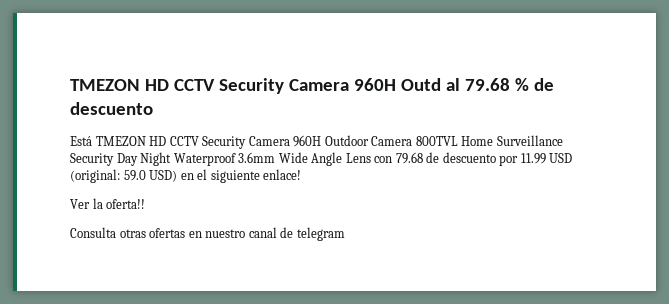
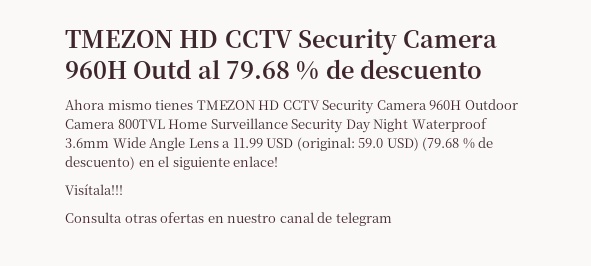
[70,136,92,146] Está -> [65,99,194,110] Ahora mismo tienes
[374,152,519,166] con 79.68 de descuento por -> [222,141,231,148] a
(178, 176) none -> [422,137,494,151] [65,156,135,170] (79.68 % de descuento)
[70,198,146,209] Ver la oferta!! -> [65,184,123,195] Visítala!!!

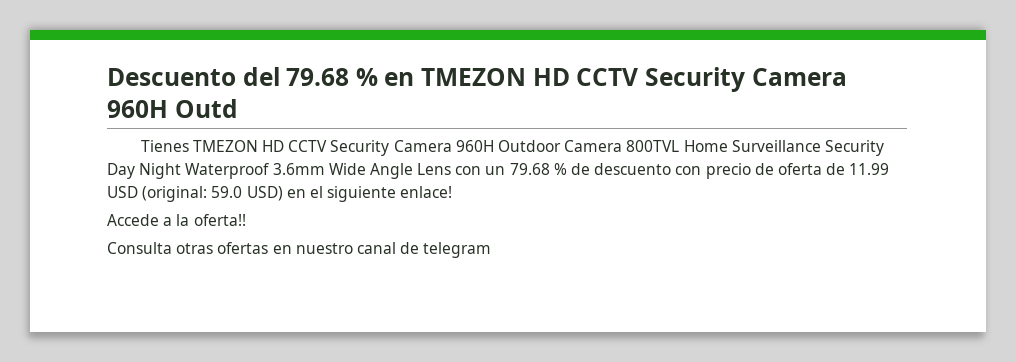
(65, 39) none -> [107,67,415,86] Descuento del 79.68 % en
[197,59,483,80] [65,99,194,110] al 79.68 % de descuento // Ahora mismo tienes -> [140,140,189,152] // Tienes
[222,141,231,148] a -> [455,163,846,179] con un 79.68 % de descuento con precio de oferta de
[422,137,494,151] [65,156,135,170] (79.68 % de descuento) -> (283, 193) none
[65,184,123,195] Visítala!!! -> [107,214,246,226] Accede a la oferta!!

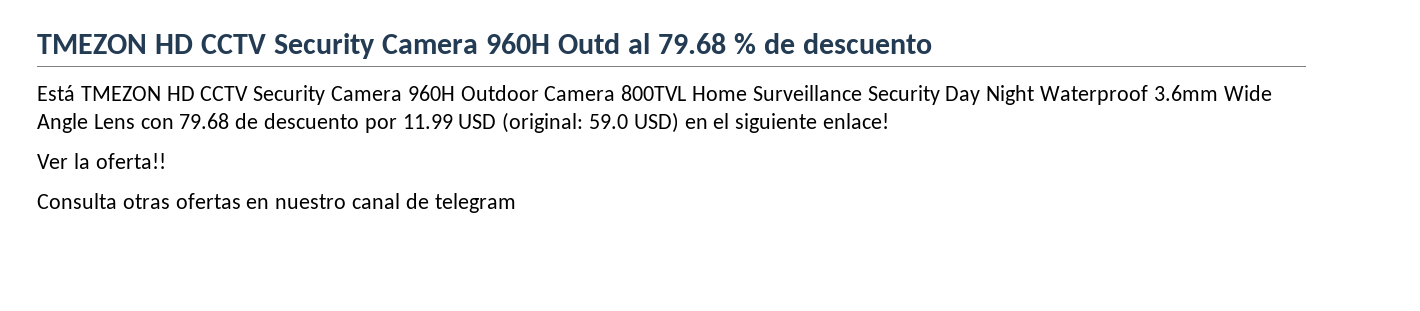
[107,67,415,86] Descuento del 79.68 % en -> (37, 44) none
[140,140,189,152] // Tienes -> [627,33,932,54] [37,85,75,101] al 79.68 % de descuento // Está
[485,163,846,179] un 79.68 % de descuento con precio de oferta de -> [179,113,397,133] 79.68 de descuento por
[107,214,173,226] Accede a -> [37,154,68,169] Ver

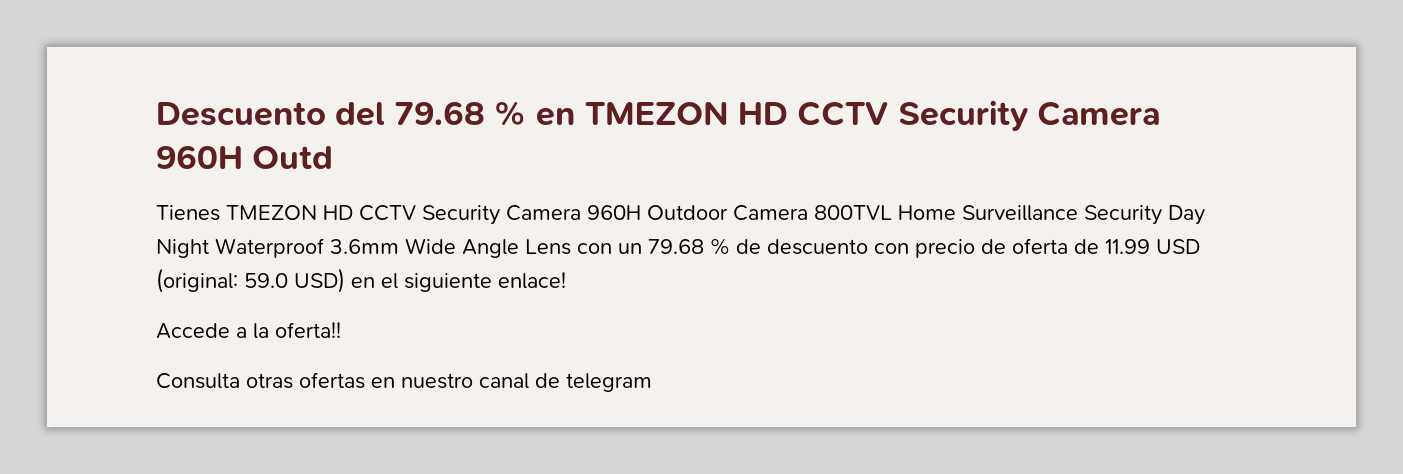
(37, 44) none -> [156,101,576,126] Descuento del 79.68 % en
[627,33,932,54] [37,85,75,101] al 79.68 % de descuento // Está -> [156,205,220,221] // Tienes
[179,113,397,133] 79.68 de descuento por -> [618,238,1099,258] un 79.68 % de descuento con precio de oferta de
[37,154,68,169] Ver -> [156,323,247,339] Accede a

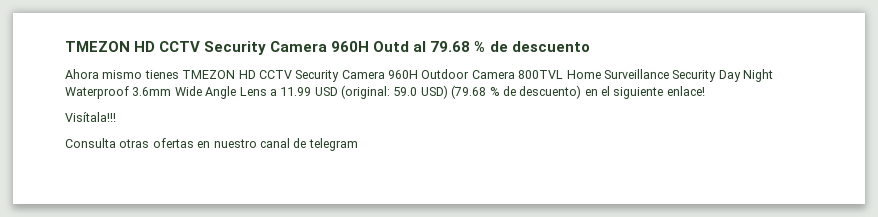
[156,101,576,126] Descuento del 79.68 % en -> (65, 46) none
[156,205,220,221] // Tienes -> [413,41,590,52] [65,69,179,79] al 79.68 % de descuento // Ahora mismo tienes
[577,238,1099,258] con un 79.68 % de descuento con precio de oferta de -> [269,89,277,96] a
(345, 280) none -> [451,85,582,99] (79.68 % de descuento)
[156,322,341,339] Accede a la oferta!! -> [65,112,116,122] Visítala!!!

